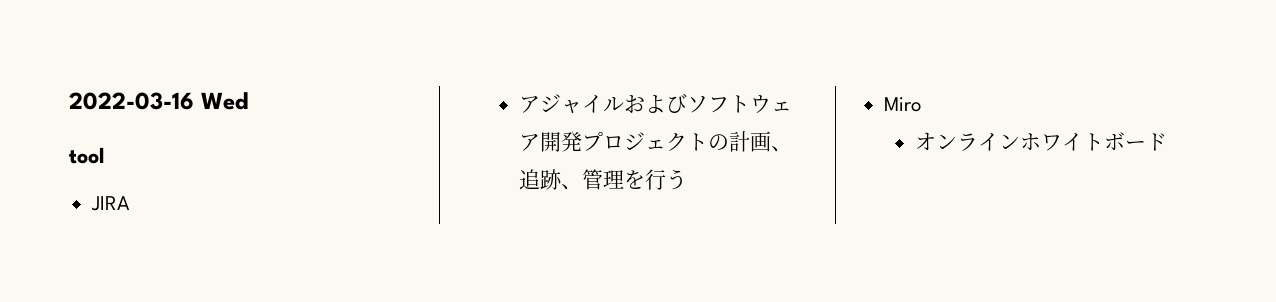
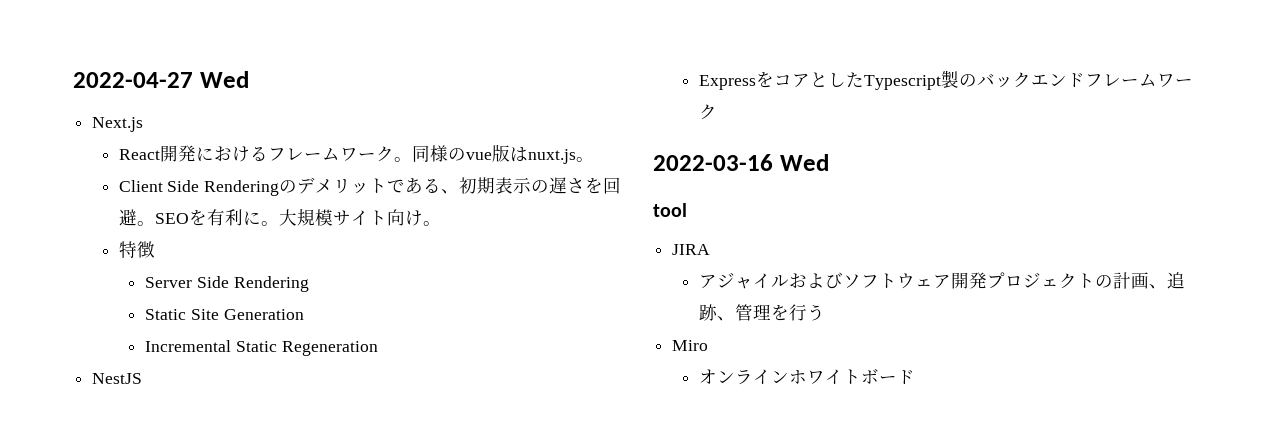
(69, 101) none -> [73,71,249,88] [92,117,144,132] [118,144,594,164] [118,177,622,196] [118,208,441,226] [118,241,155,259] [145,276,309,292] [145,309,304,320] [145,340,378,356] [92,373,143,384] [698,70,1193,90] [698,104,717,120] 2022-04-27 Wed // Next.js // React開発におけるフレームワーク。同様のvue版はnuxt.js。 // Client Side Renderingのデメリットである、初期表示の遅さを回避。SEOを有利に。大規模サイト向け。 // 特徴 // Server Side Rendering // Static Site Generation // Incremental Static Regeneration // NestJS // ExpressをコアとしたTypescript製のバックエンドフレームワーク //

